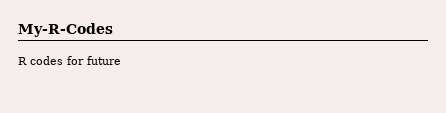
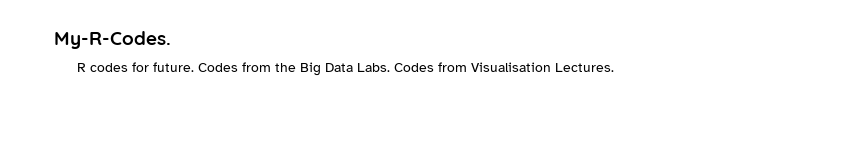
[18,23,113,37] My-R-Codes -> [54,31,171,49] My-R-Codes.
[87,56,121,65] future -> [152,62,614,76] future. Codes from the Big Data Labs. Codes from Visualisation Lectures.

